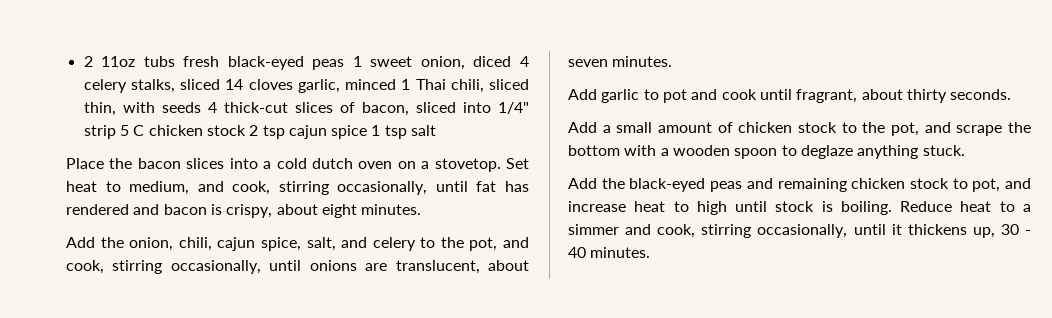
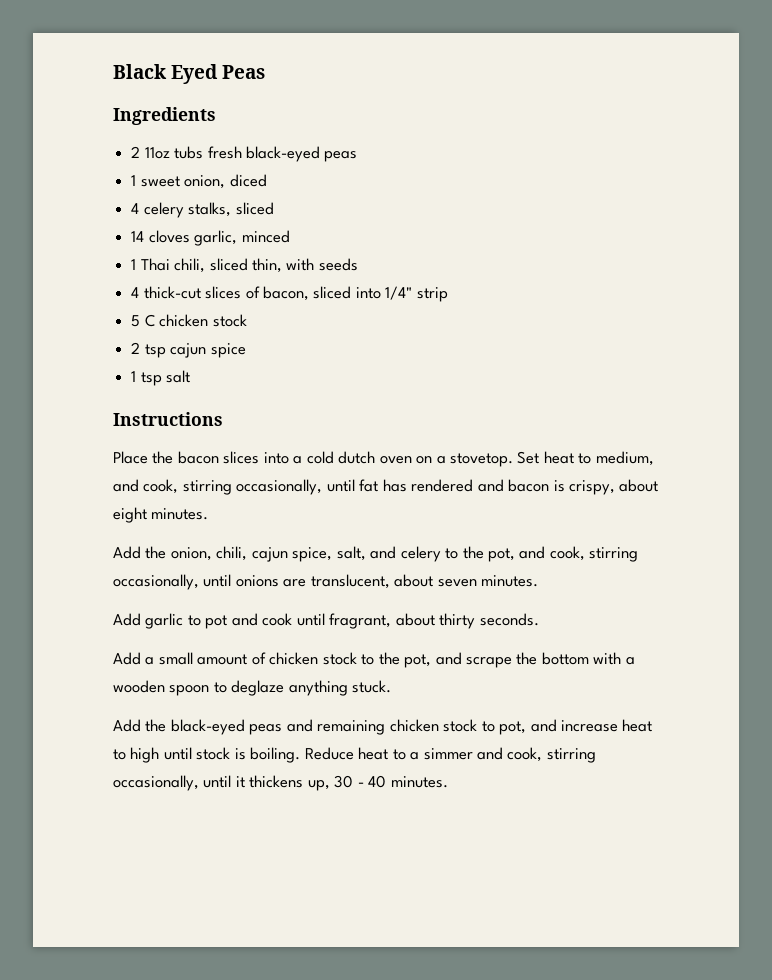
(83, 61) none -> [113,64,266,84] [113,107,216,125] Black Eyed Peas // Ingredients //
(345, 64) none -> (358, 156) //
(512, 61) none -> (267, 180) //
(221, 84) none -> (274, 208) //
(397, 84) none -> (290, 236) //
(201, 107) none -> (358, 264) //
(116, 132) none -> (448, 294) //
(246, 130) none -> (247, 320) //
(368, 132) none -> (246, 350) //
(437, 130) none -> [113,412,223,426] // Instructions

